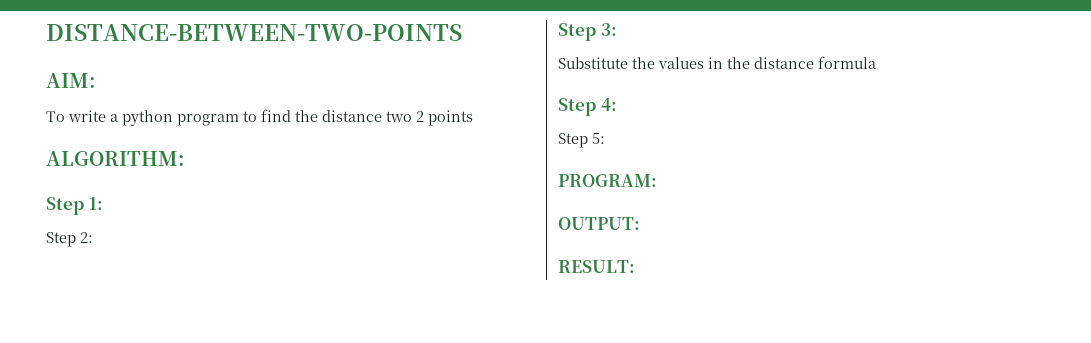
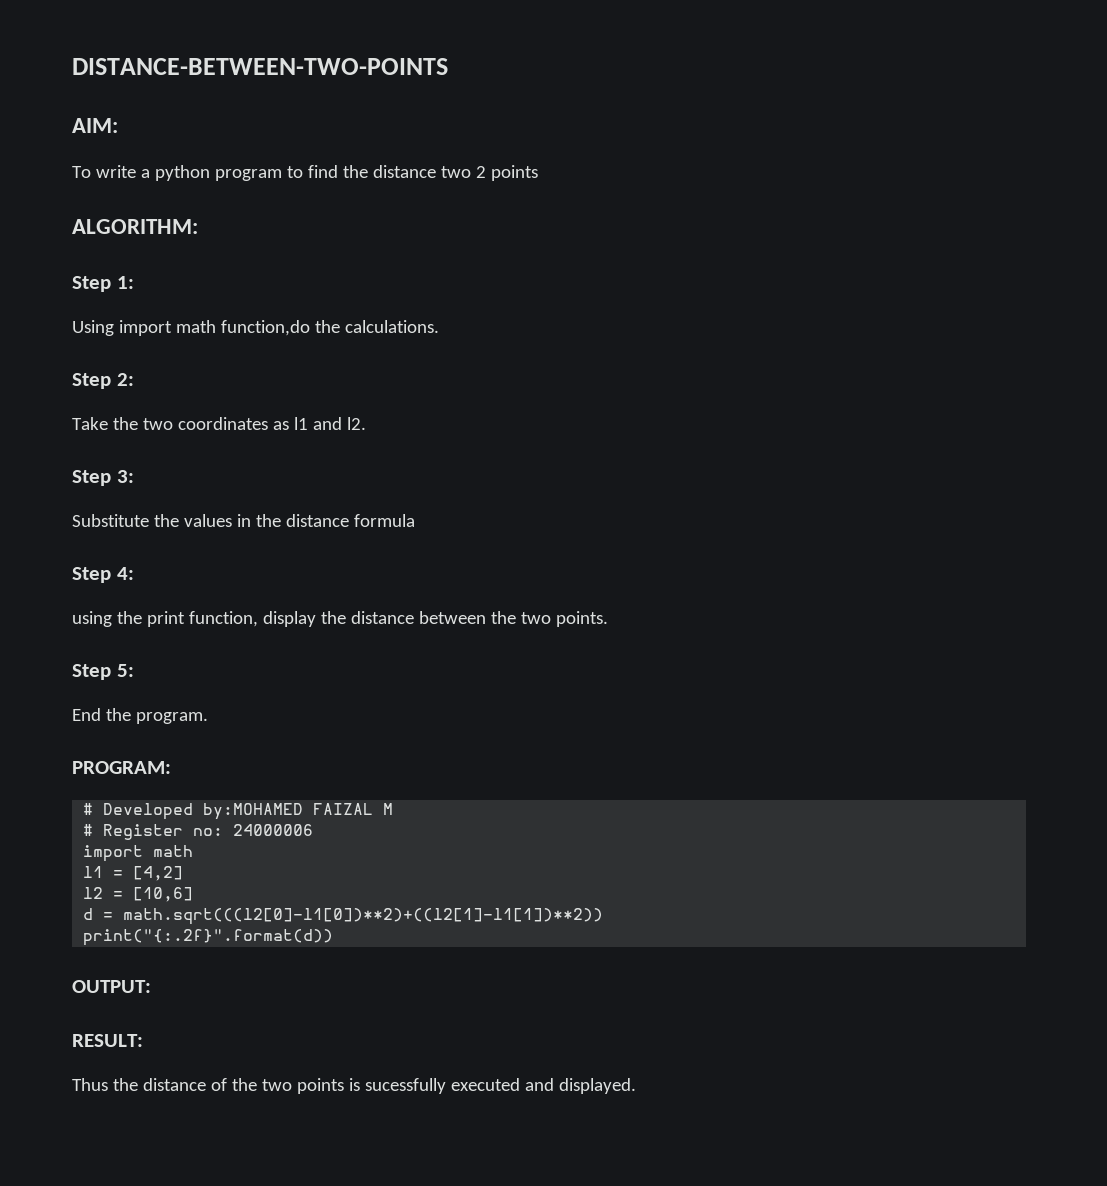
[46,232,93,247] Step 2: -> [72,320,439,336] [72,373,134,389] [72,417,366,430] Using import math function,do the calculations. // Step 2: // Take the two coordinates as l1 and l2.
[558,133,605,148] [558,174,657,187] [558,217,640,230] [558,260,635,273] Step 5: // PROGRAM: // OUTPUT: // RESULT: -> [72,611,608,627] [72,664,134,680] [72,708,208,724] [72,761,171,774] [83,803,394,820] [83,824,314,840] [83,845,194,862] [83,866,184,881] [83,887,194,902] [83,908,604,925] [83,929,334,946] [72,980,151,993] [72,1034,143,1047] [72,1078,636,1094] using the print function, display the distance between the two points. // Step 5: // End the program. // PROGRAM: // # Developed by:MOHAMED FAIZAL M // # Register no: 24000006 // import math // l1 = [4,2] // l2 = [10,6] // d = math.sqrt(((l2[0]-l1[0])**2)+((l2[1]-l1[1])**2)) // print("{:.2f}".format(d)) // OUTPUT: // RESULT: // Thus the distance of the two points is sucessfully executed and displayed.

